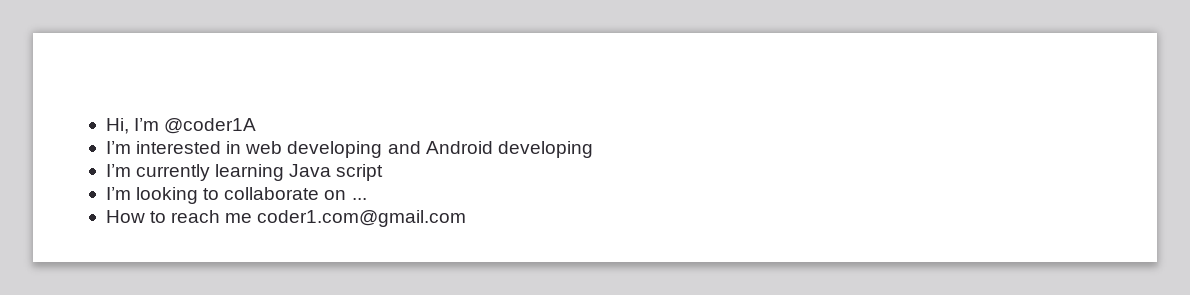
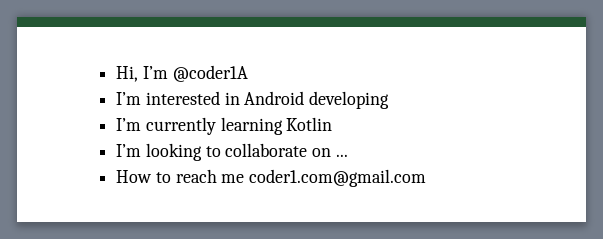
[245,141,421,158] web developing and -> (240, 98) none
[289,164,384,181] Java script -> [286,117,333,131] Kotlin

